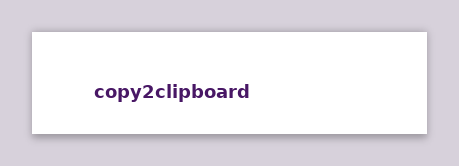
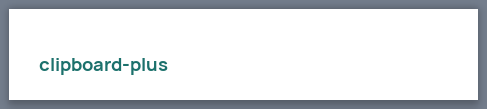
[94,84,250,102] copy2clipboard -> [39,58,168,75] clipboard-plus

